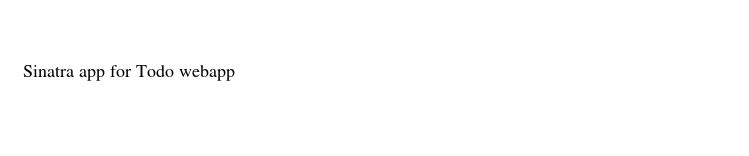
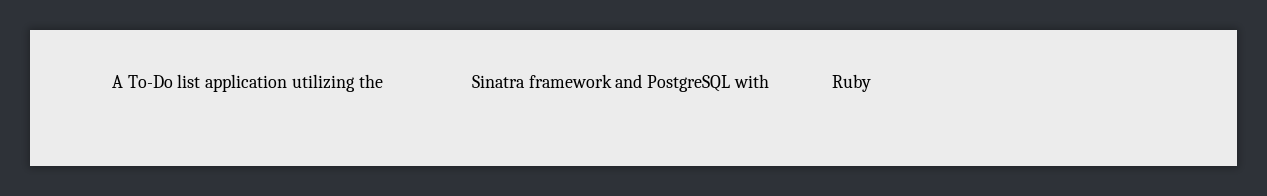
[23,65,235,81] Sinatra app for Todo webapp -> [112,74,871,92] A To-Do list application utilizing the Sinatra framework and PostgreSQL with Ruby

